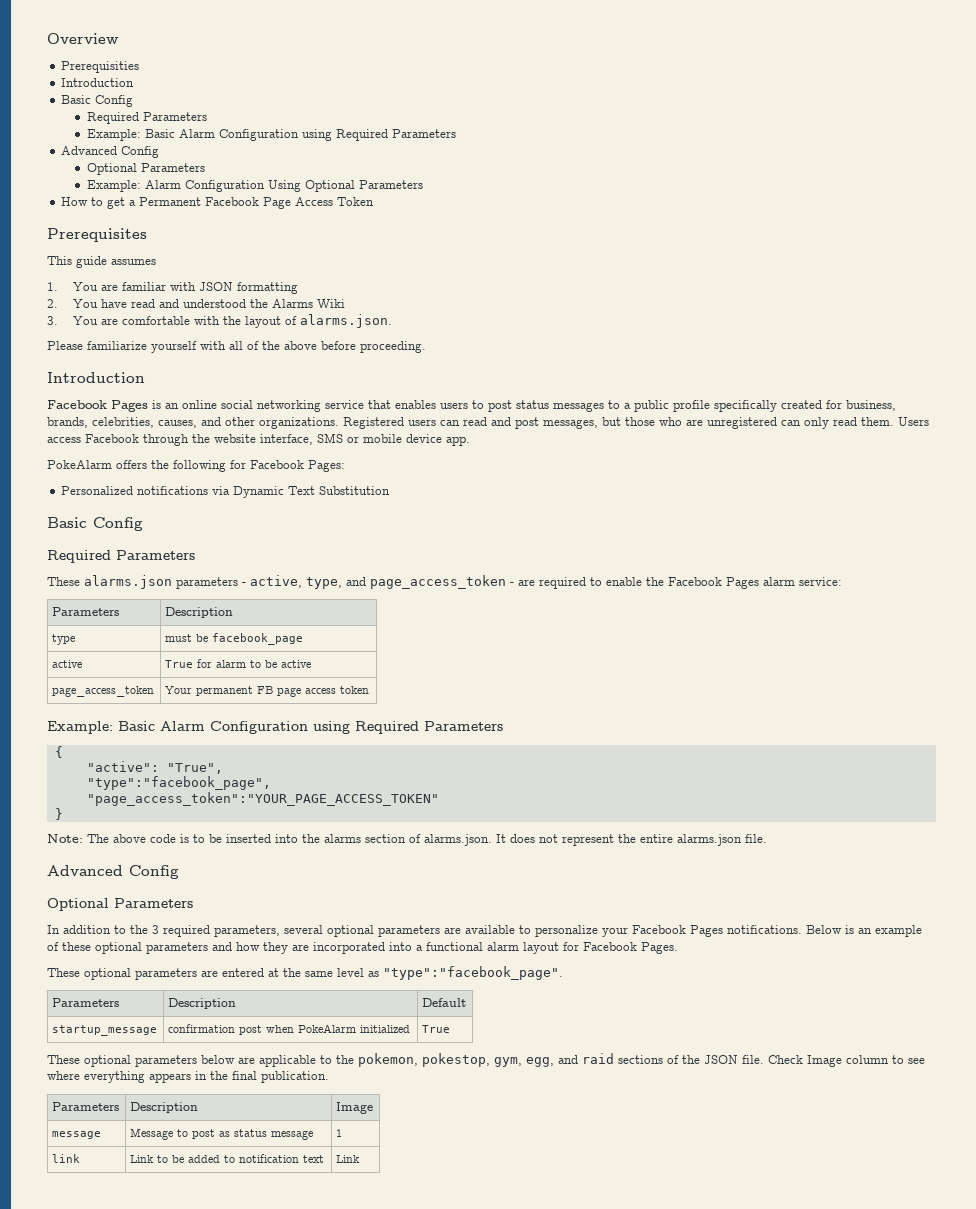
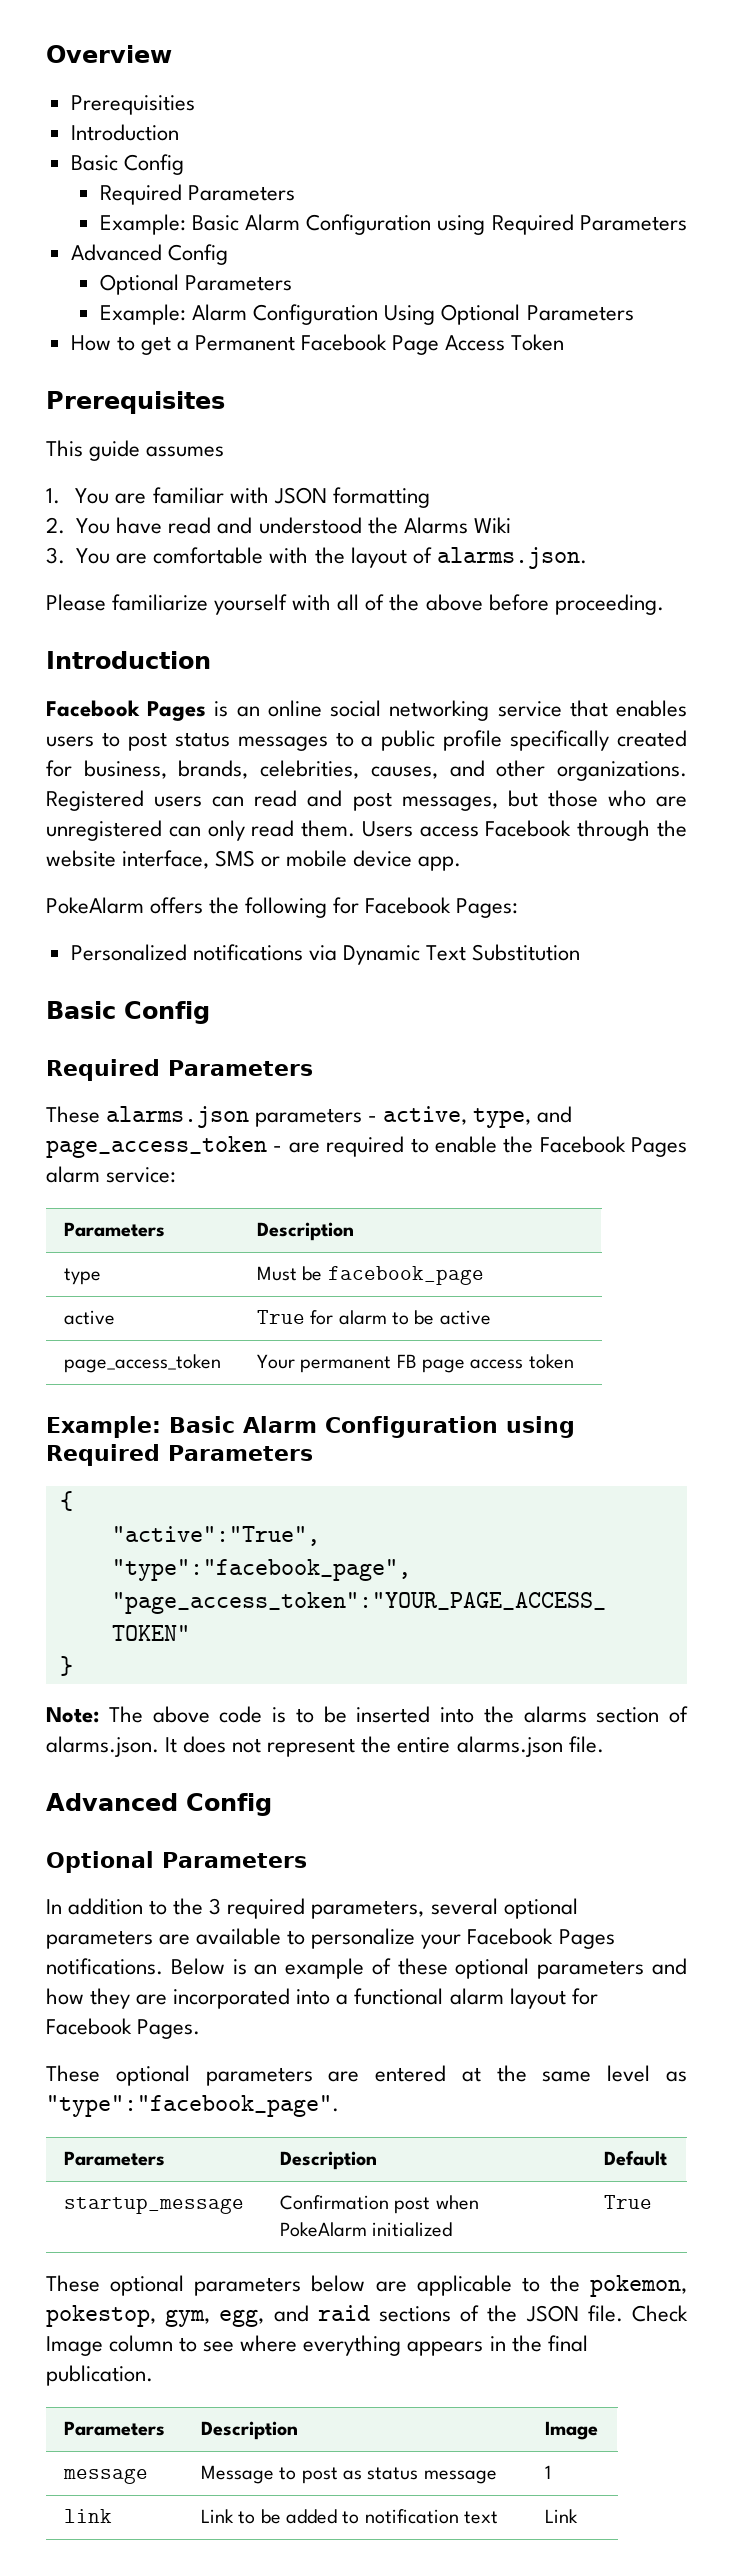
[165,634,193,642] must -> [256,1266,297,1281] Must
[86,761,223,774] "active": "True", -> [111,1526,320,1546] "active":"True",
[168,1024,236,1033] confirmation -> [279,2195,389,2210] Confirmation

